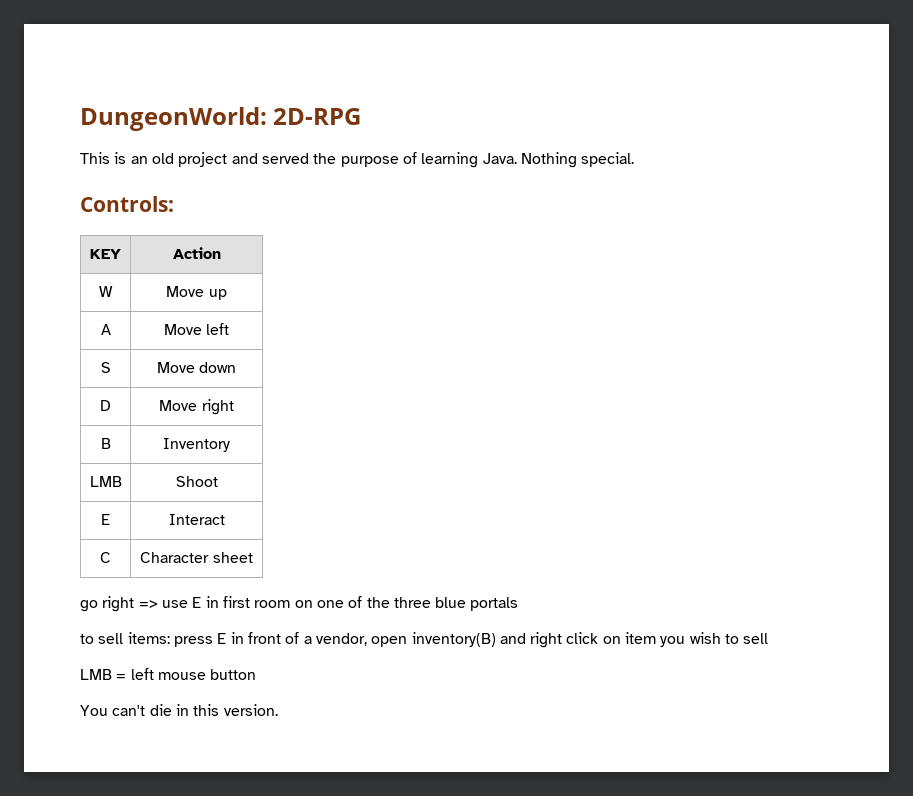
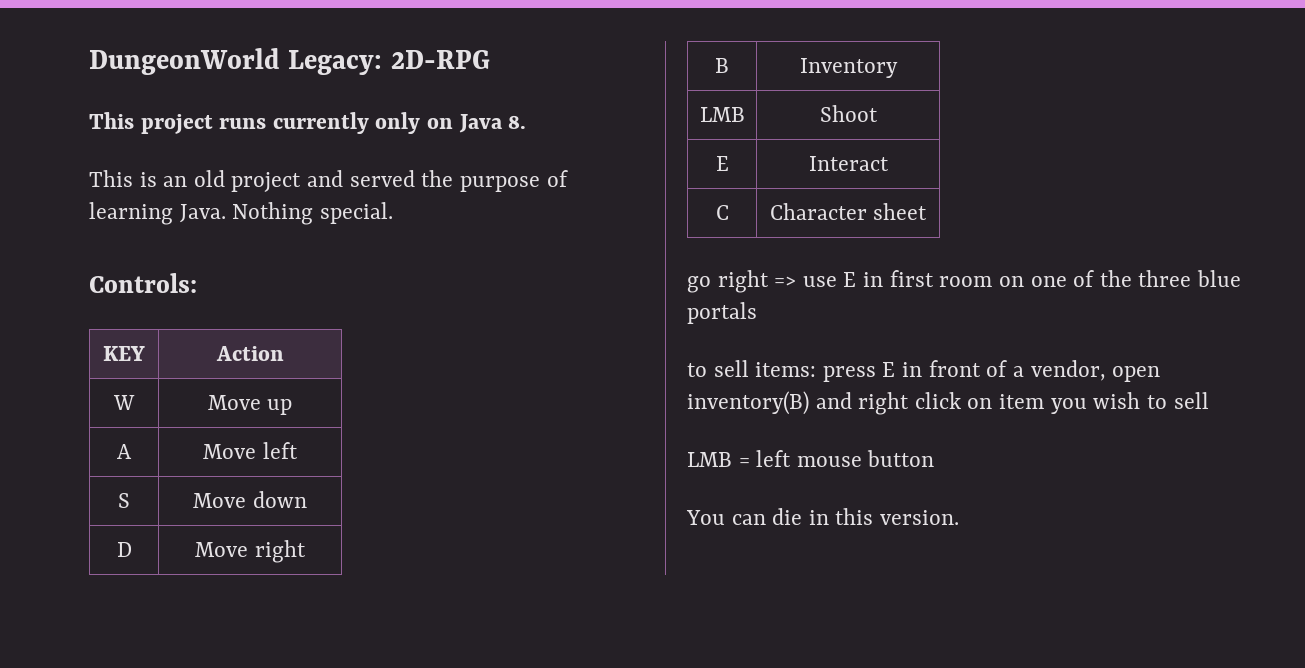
[80,107,267,131] DungeonWorld: -> [89,48,383,75] DungeonWorld Legacy:
(362, 116) none -> [89,112,527,134] // This project runs currently only on Java 8.
[112,705,146,716] can't -> [731,514,766,525] can

